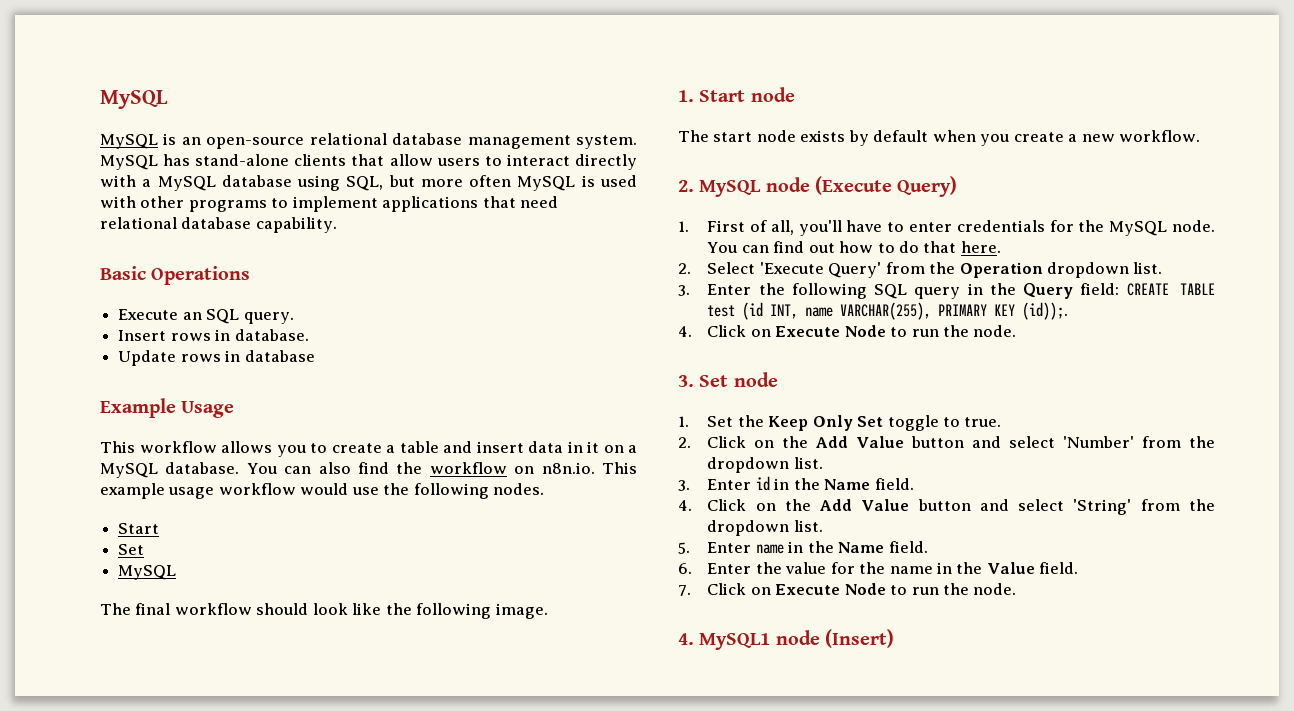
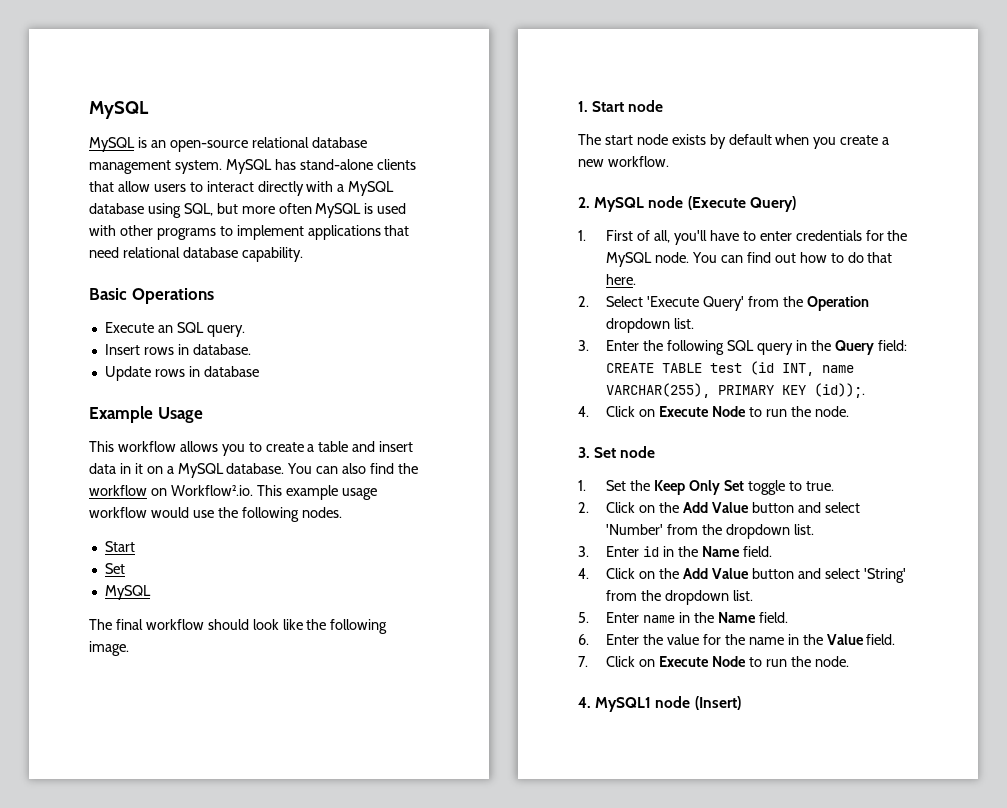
[541,462,595,474] n8n.io. -> [170,485,253,496] Workflow².io.

